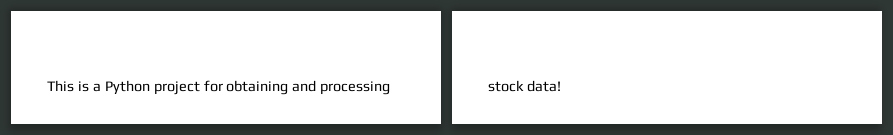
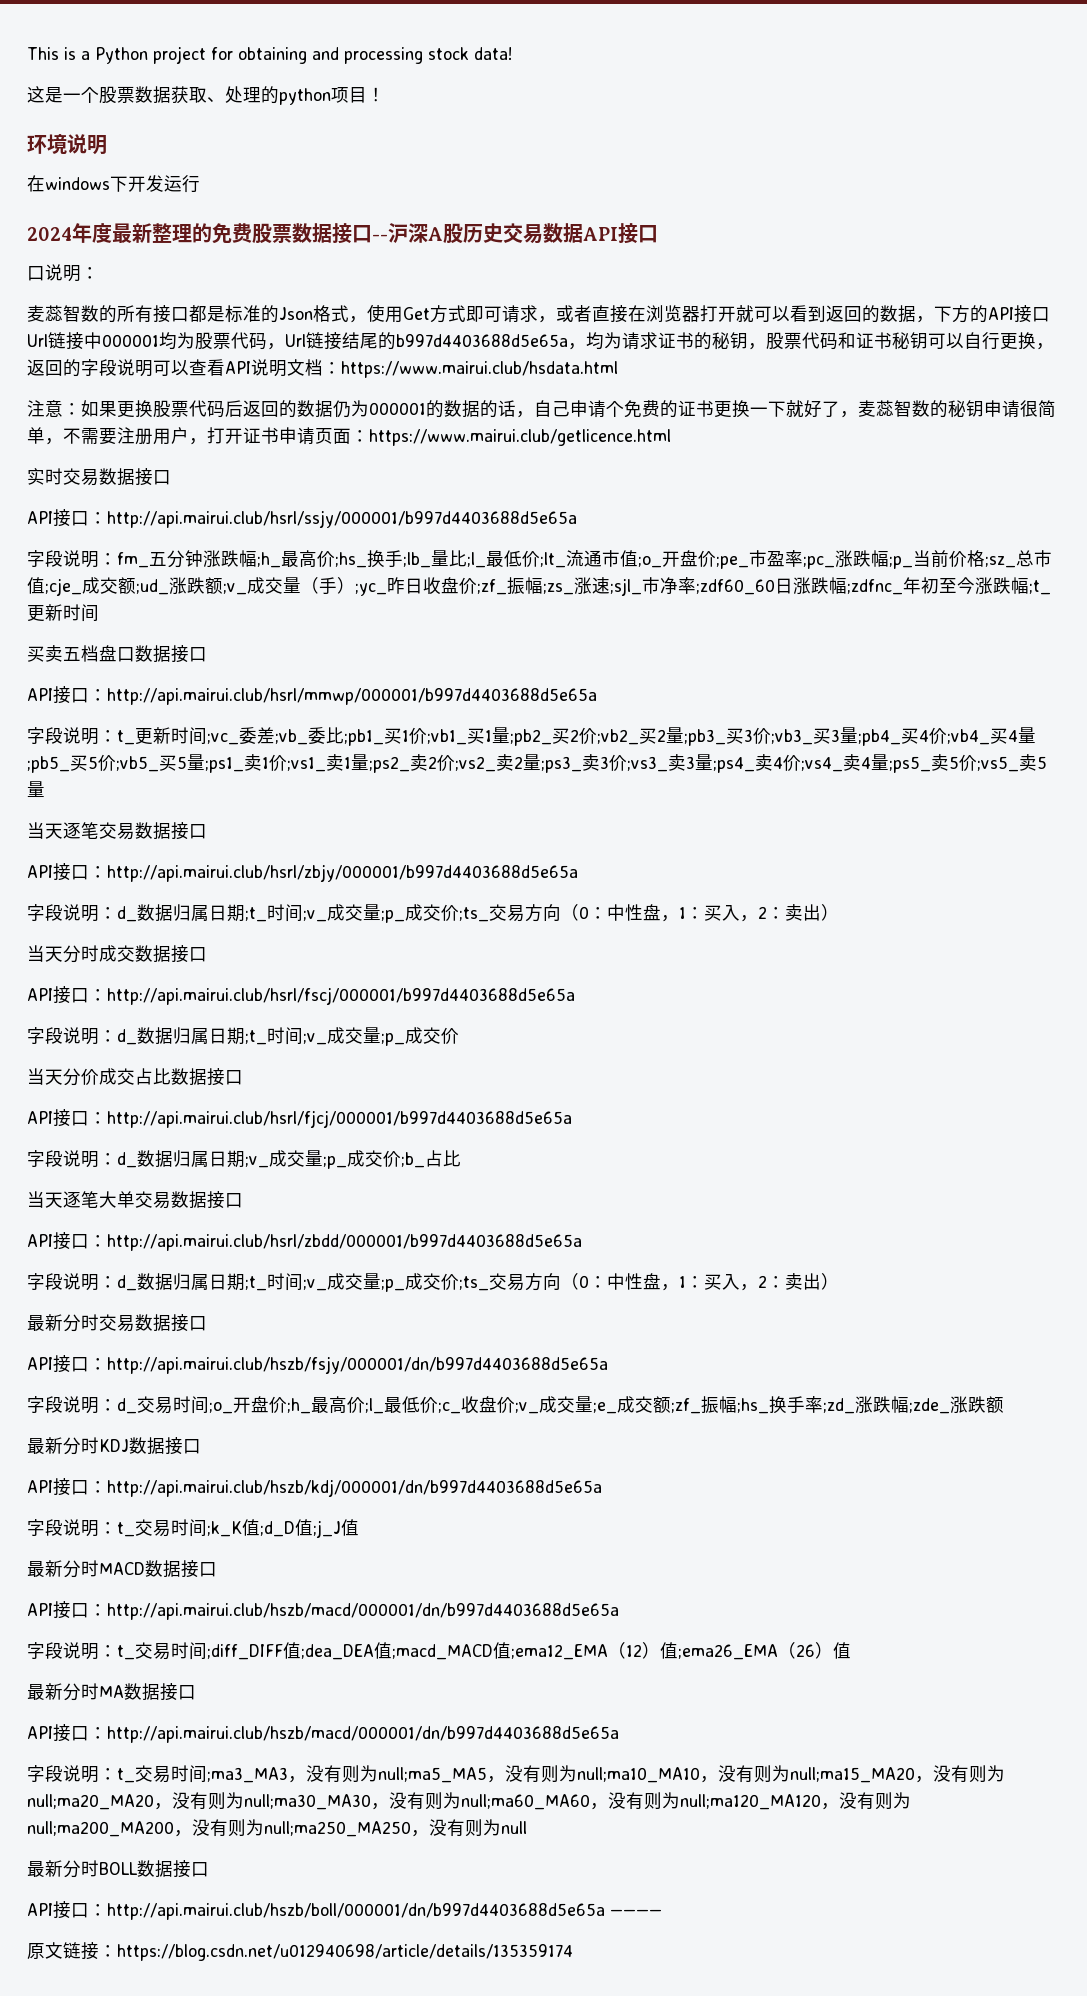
(561, 86) none -> [27,86,385,105] [27,134,107,155] [27,175,200,193] [27,223,658,244] [27,264,99,282] [27,304,1050,323] [27,332,1054,350] [27,359,618,378] [27,400,1056,418] [27,427,671,446] [27,468,171,486] [27,509,577,528] [27,550,1052,569] [27,577,1051,596] [27,604,99,622] [27,645,207,663] [27,686,597,705] [27,727,1036,746] [27,754,1047,773] [27,781,45,798] [27,822,207,840] [27,863,578,882] [27,904,839,923] [27,945,207,963] [27,986,575,1005] [27,1027,459,1046] [27,1068,243,1086] [27,1109,572,1128] [27,1150,461,1169] [27,1191,243,1209] [27,1232,582,1251] [27,1273,839,1292] [27,1314,207,1332] [27,1355,608,1374] [27,1396,1004,1414] [27,1437,201,1455] [27,1478,602,1497] [27,1519,359,1538] [27,1560,217,1578] [27,1601,619,1620] [27,1642,851,1660] [27,1683,196,1701] [27,1724,619,1743] [27,1765,1005,1783] [27,1792,911,1810] [27,1819,527,1837] [27,1860,209,1878] [27,1901,662,1920] [27,1942,573,1961] // 这是一个股票数据获取、处理的python项目！ // 环境说明 // 在windows下开发运行 // 2024年度最新整理的免费股票数据接口--沪深A股历史交易数据API接口 // 口说明： // 麦蕊智数的所有接口都是标准的Json格式，使用Get方式即可请求，或者直接在浏览器打开就可以看到返回的数据，下方的API接口Url链接中000001均为股票代码，Url链接结尾的b997d4403688d5e65a，均为请求证书的秘钥，股票代码和证书秘钥可以自行更换，返回的字段说明可以查看API说明文档：https://www.mairui.club/hsdata.html // 注意：如果更换股票代码后返回的数据仍为000001的数据的话，自己申请个免费的证书更换一下就好了，麦蕊智数的秘钥申请很简单，不需要注册用户，打开证书申请页面：https://www.mairui.club/getlicence.html // 实时交易数据接口 // API接口：http://api.mairui.club/hsrl/ssjy/000001/b997d4403688d5e65a // 字段说明：fm_五分钟涨跌幅;h_最高价;hs_换手;lb_量比;l_最低价;lt_流通市值;o_开盘价;pe_市盈率;pc_涨跌幅;p_当前价格;sz_总市值;cje_成交额;ud_涨跌额;v_成交量（手）;yc_昨日收盘价;zf_振幅;zs_涨速;sjl_市净率;zdf60_60日涨跌幅;zdfnc_年初至今涨跌幅;t_更新时间 // 买卖五档盘口数据接口 // API接口：http://api.mairui.club/hsrl/mmwp/000001/b997d4403688d5e65a // 字段说明：t_更新时间;vc_委差;vb_委比;pb1_买1价;vb1_买1量;pb2_买2价;vb2_买2量;pb3_买3价;vb3_买3量;pb4_买4价;vb4_买4量;pb5_买5价;vb5_买5量;ps1_卖1价;vs1_卖1量;ps2_卖2价;vs2_卖2量;ps3_卖3价;vs3_卖3量;ps4_卖4价;vs4_卖4量;ps5_卖5价;vs5_卖5量 // 当天逐笔交易数据接口 // API接口：http://api.mairui.club/hsrl/zbjy/000001/b997d4403688d5e65a // 字段说明：d_数据归属日期;t_时间;v_成交量;p_成交价;ts_交易方向（0：中性盘，1：买入，2：卖出） // 当天分时成交数据接口 // API接口：http://api.mairui.club/hsrl/fscj/000001/b997d4403688d5e65a // 字段说明：d_数据归属日期;t_时间;v_成交量;p_成交价 // 当天分价成交占比数据接口 // API接口：http://api.mairui.club/hsrl/fjcj/000001/b997d4403688d5e65a // 字段说明：d_数据归属日期;v_成交量;p_成交价;b_占比 // 当天逐笔大单交易数据接口 // API接口：http://api.mairui.club/hsrl/zbdd/000001/b997d4403688d5e65a // 字段说明：d_数据归属日期;t_时间;v_成交量;p_成交价;ts_交易方向（0：中性盘，1：买入，2：卖出） // 最新分时交易数据接口 // API接口：http://api.mairui.club/hszb/fsjy/000001/dn/b997d4403688d5e65a // 字段说明：d_交易时间;o_开盘价;h_最高价;l_最低价;c_收盘价;v_成交量;e_成交额;zf_振幅;hs_换手率;zd_涨跌幅;zde_涨跌额 // 最新分时KDJ数据接口 // API接口：http://api.mairui.club/hszb/kdj/000001/dn/b997d4403688d5e65a // 字段说明：t_交易时间;k_K值;d_D值;j_J值 // 最新分时MACD数据接口 // API接口：http://api.mairui.club/hszb/macd/000001/dn/b997d4403688d5e65a // 字段说明：t_交易时间;diff_DIFF值;dea_DEA值;macd_MACD值;ema12_EMA（12）值;ema26_EMA（26）值 // 最新分时MA数据接口 // API接口：http://api.mairui.club/hszb/macd/000001/dn/b997d4403688d5e65a // 字段说明：t_交易时间;ma3_MA3，没有则为null;ma5_MA5，没有则为null;ma10_MA10，没有则为null;ma15_MA20，没有则为null;ma20_MA20，没有则为null;ma30_MA30，没有则为null;ma60_MA60，没有则为null;ma120_MA120，没有则为null;ma200_MA200，没有则为null;ma250_MA250，没有则为null // 最新分时BOLL数据接口 // API接口：http://api.mairui.club/hszb/boll/000001/dn/b997d4403688d5e65a ———— // 原文链接：https://blog.csdn.net/u012940698/article/details/135359174

